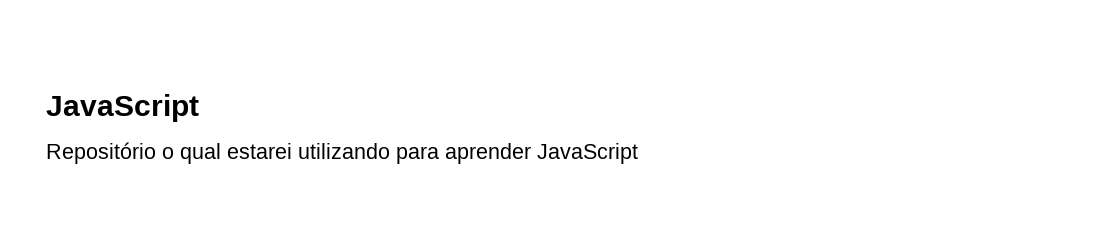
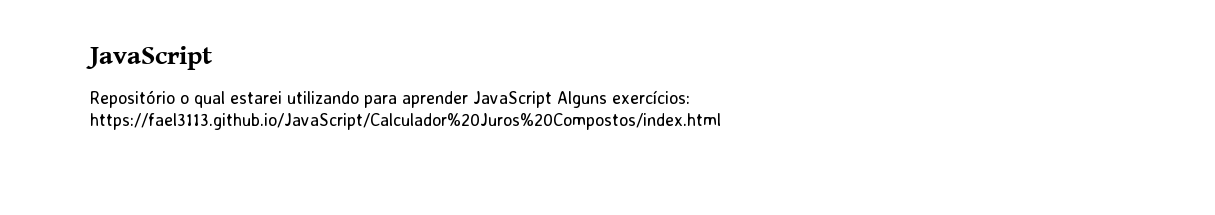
(638, 153) none -> [557,90,690,108] [90,113,721,130] Alguns exercícios: https://fael3113.github.io/JavaScript/Calculador%20Juros%20Compostos/index.html

